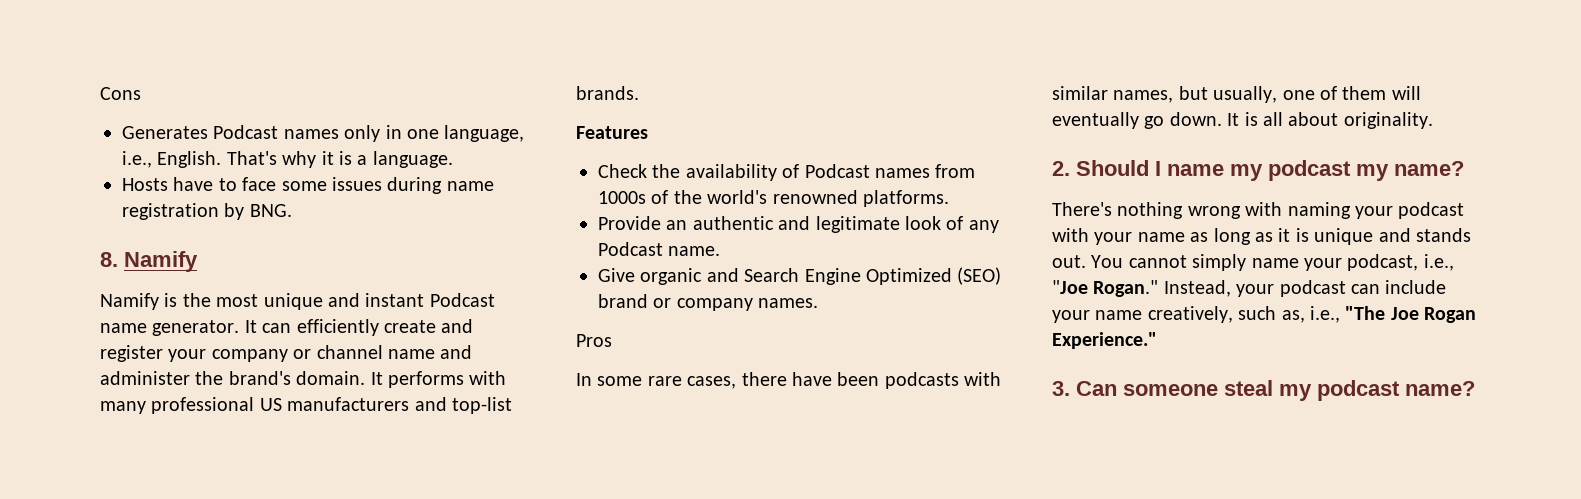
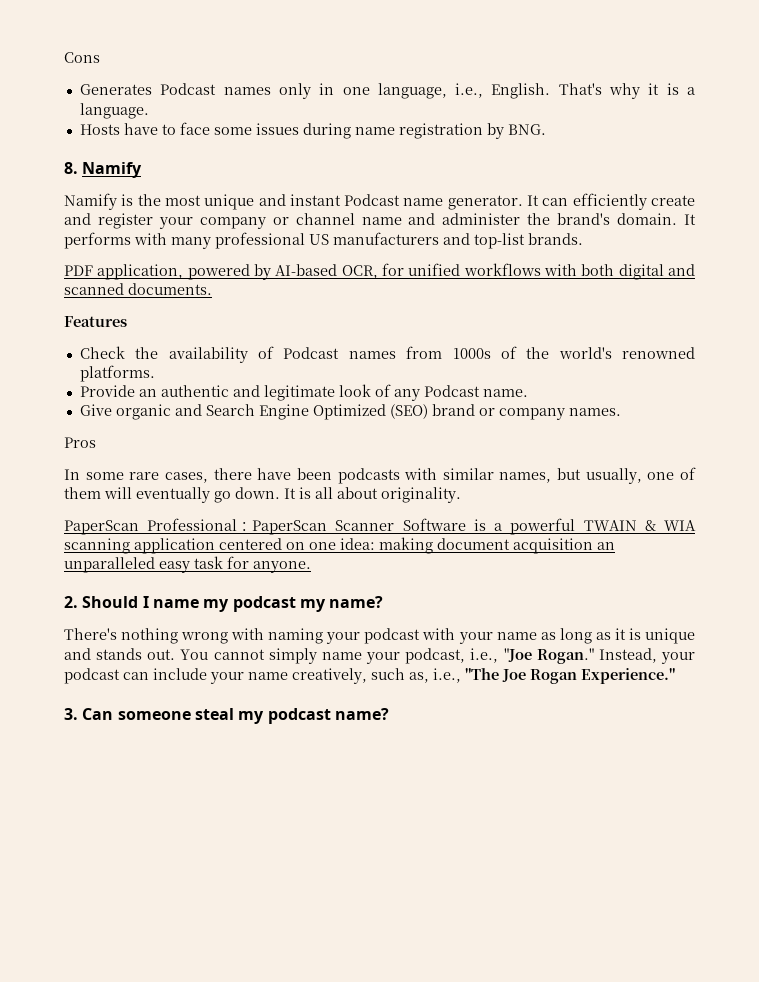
(639, 93) none -> [64,263,696,280] [64,283,212,295] // PDF application, powered by AI-based OCR, for unified workflows with both digital and scanned documents.
(1433, 120) none -> [64,518,696,535] [64,537,615,554] [64,556,311,573] // PaperScan Professional：PaperScan Scanner Software is a powerful TWAIN & WIA scanning application centered on one idea: making document acquisition an unparalleled easy task for anyone.

